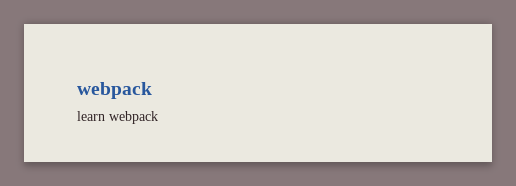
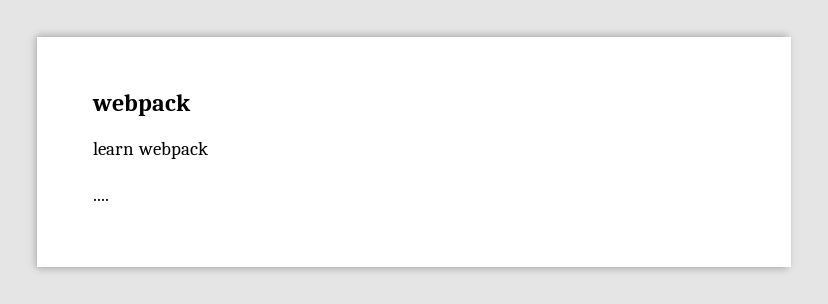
(158, 117) none -> [93,198,109,201] // ....

